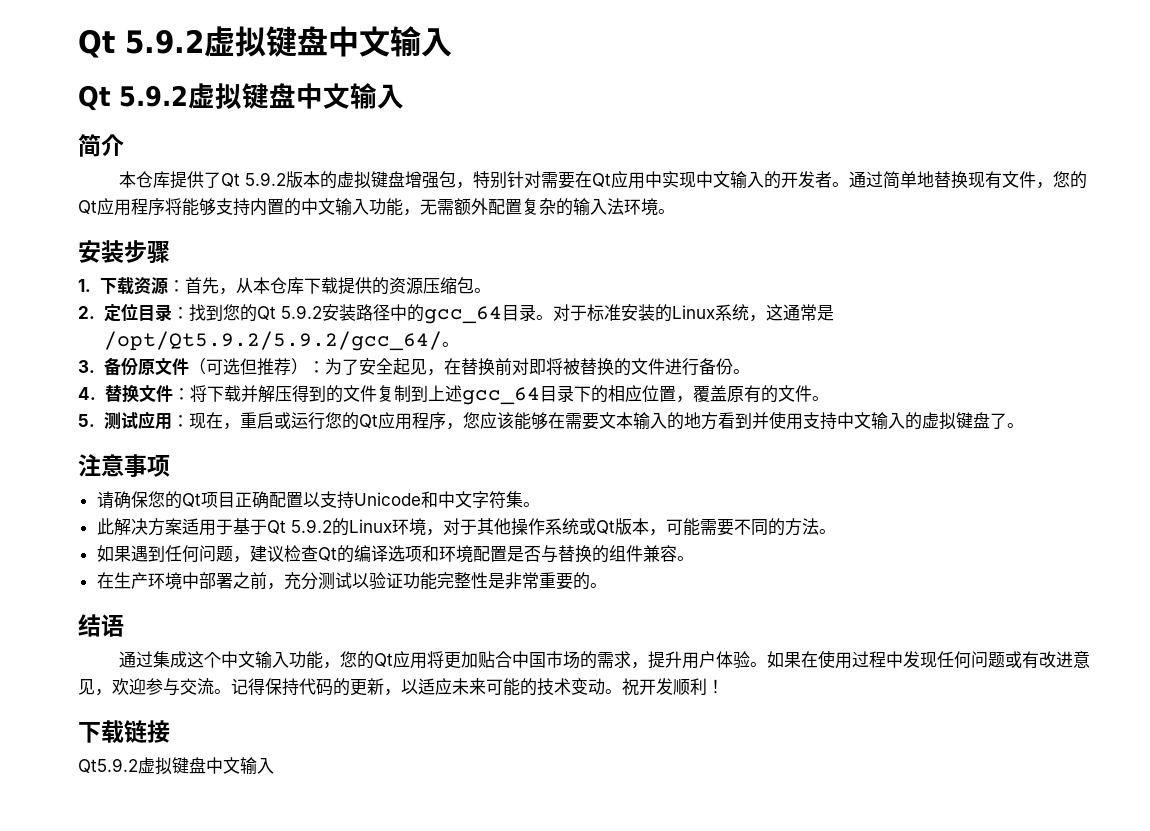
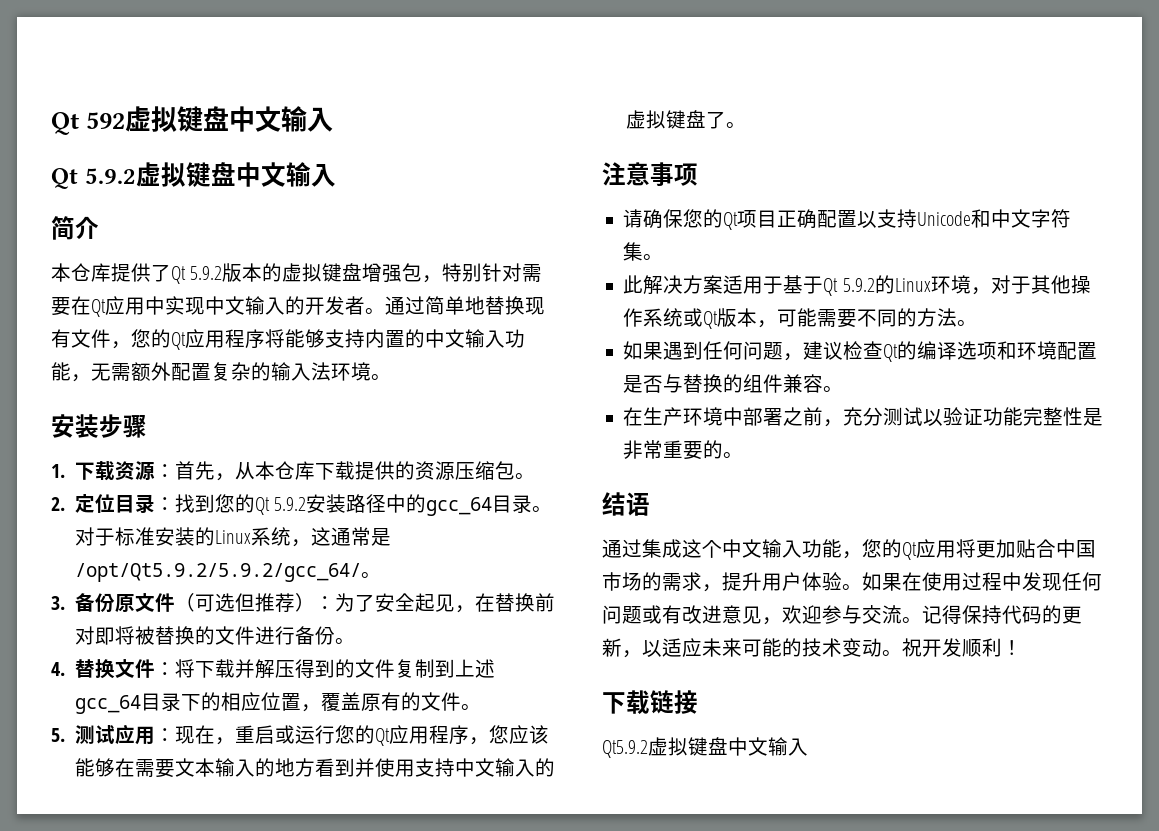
[78,29,204,58] Qt 5.9.2 -> [51,112,126,135] Qt 592

